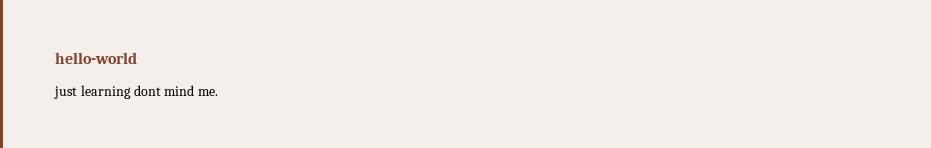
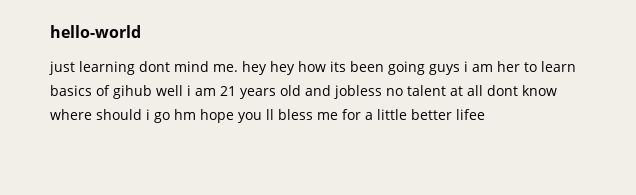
(219, 92) none -> [242,61,576,75] [50,85,557,99] [50,109,485,123] hey hey how its been going guys i am her to learn basics of gihub well i am 21 years old and jobless no talent at all dont know where should i go hm hope you ll bless me for a little better lifee

